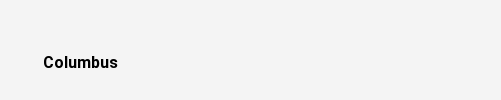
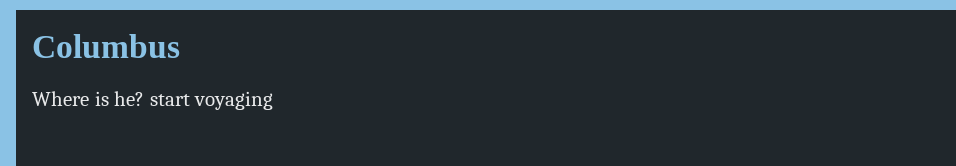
(118, 62) none -> [32,91,274,110] // Where is he? start voyaging

